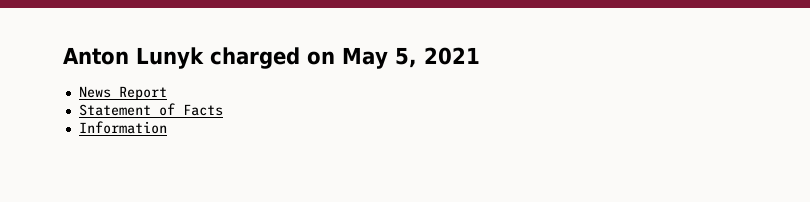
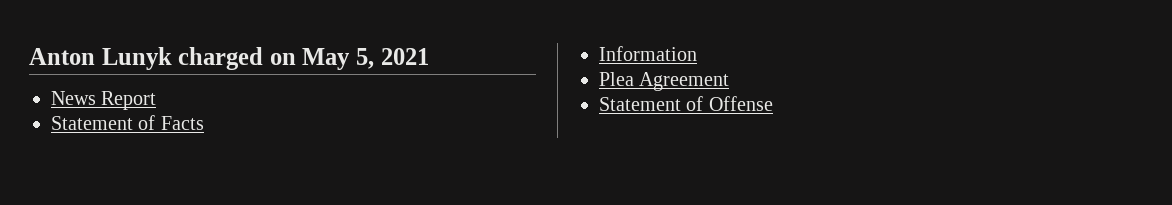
(167, 127) none -> [599,72,730,91] [599,96,773,111] // Plea Agreement // Statement of Offense

